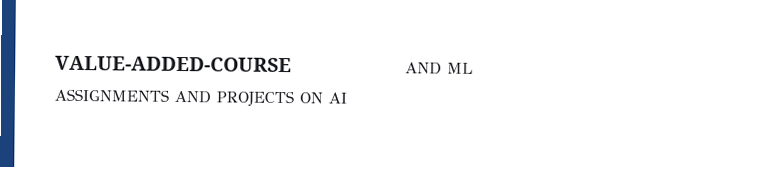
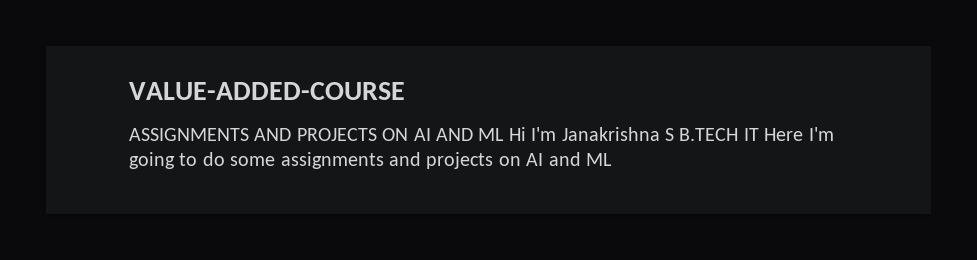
(473, 68) none -> [508,127,834,141] [129,152,612,169] Hi I'm Janakrishna S B.TECH IT Here I'm going to do some assignments and projects on AI and ML

